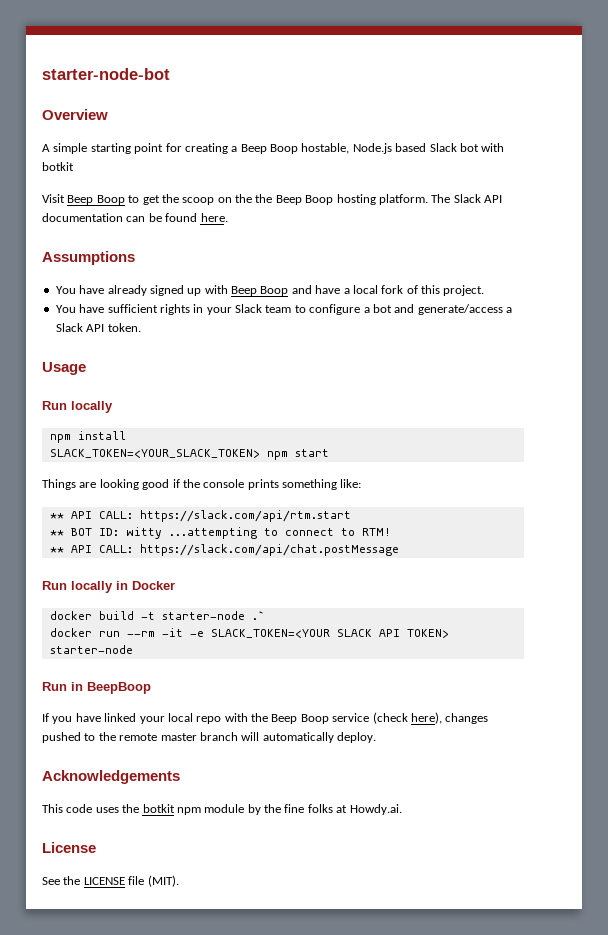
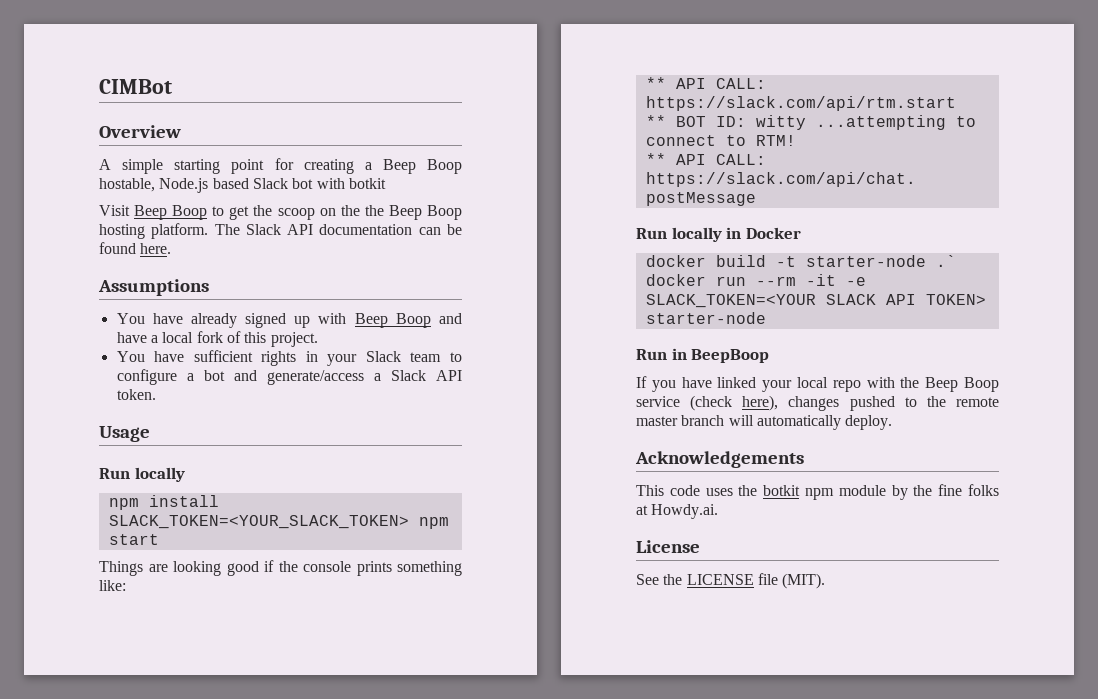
[42,68,170,80] starter-node-bot -> [99,79,172,94] CIMBot

